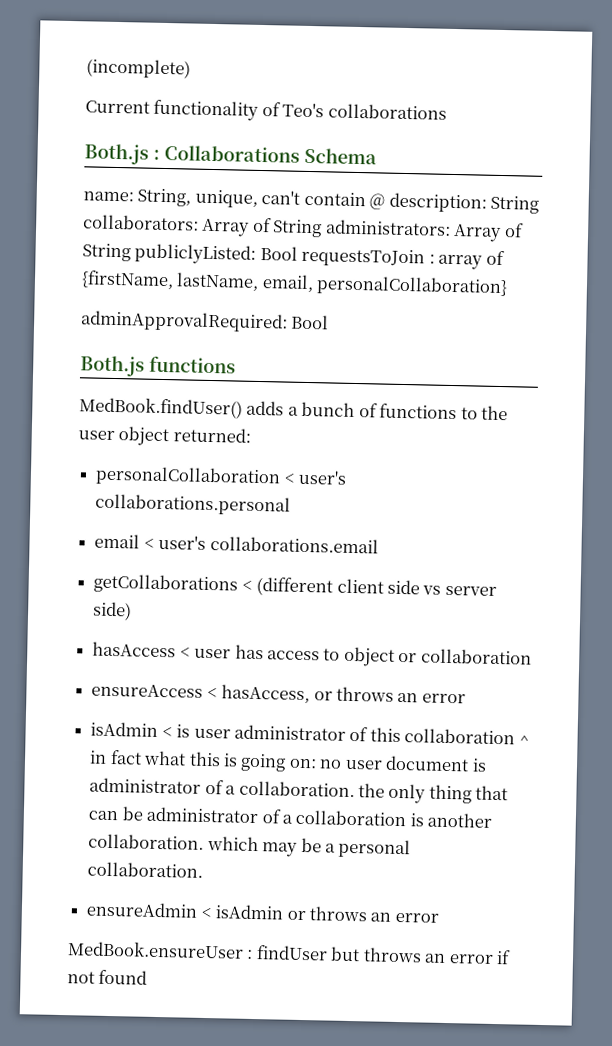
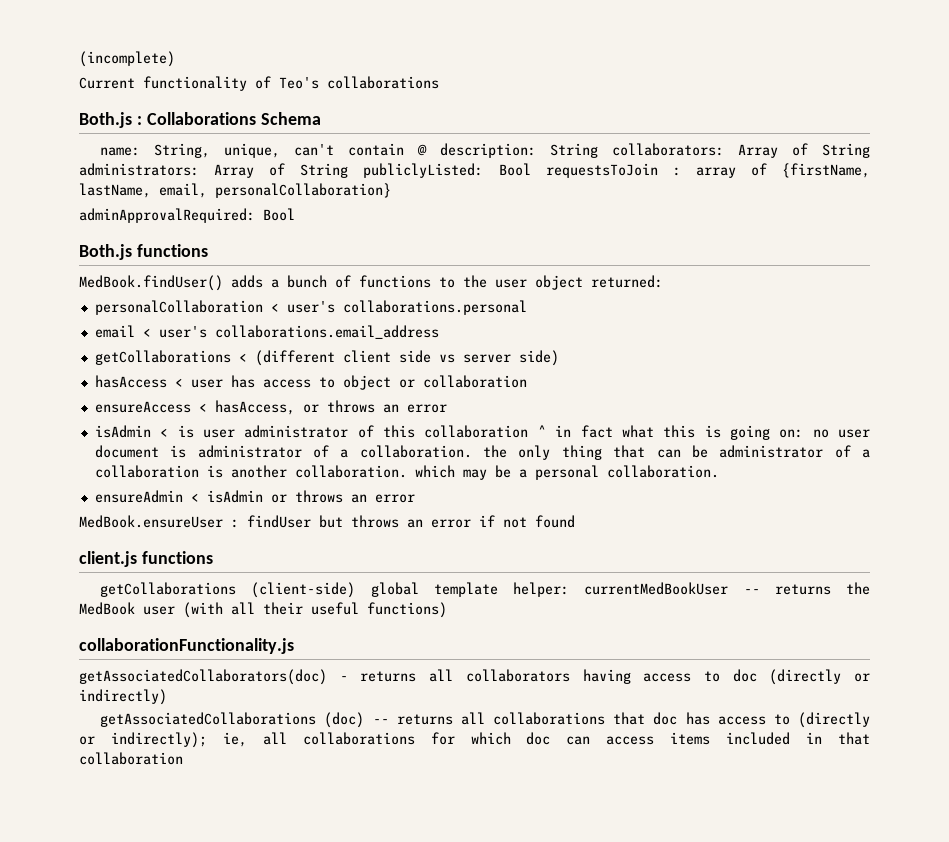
[209,536,379,554] collaborations.email -> [214,325,439,339] collaborations.email_address
(148, 977) none -> [79,551,213,567] [100,582,871,598] [79,602,447,618] [79,638,294,654] [79,669,871,685] [79,689,167,705] [100,712,871,728] [79,732,870,748] [79,752,183,765] // client.js functions // getCollaborations (client-side) global template helper: currentMedBookUser -- returns the MedBook user (with all their useful functions) // collaborationFunctionality.js // getAssociatedCollaborators(doc) - returns all collaborators having access to doc (directly or indirectly) // getAssociatedCollaborations (doc) -- returns all collaborations that doc has access to (directly or indirectly); ie, all collaborations for which doc can access items included in that collaboration

